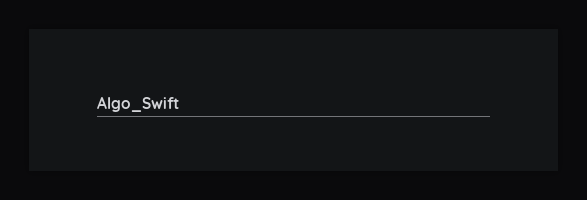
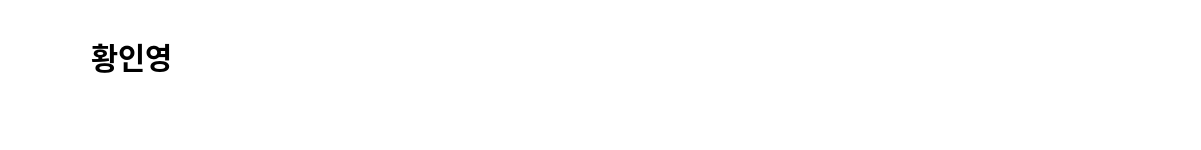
[97,96,179,112] Algo_Swift -> [91,43,172,73] 황인영

